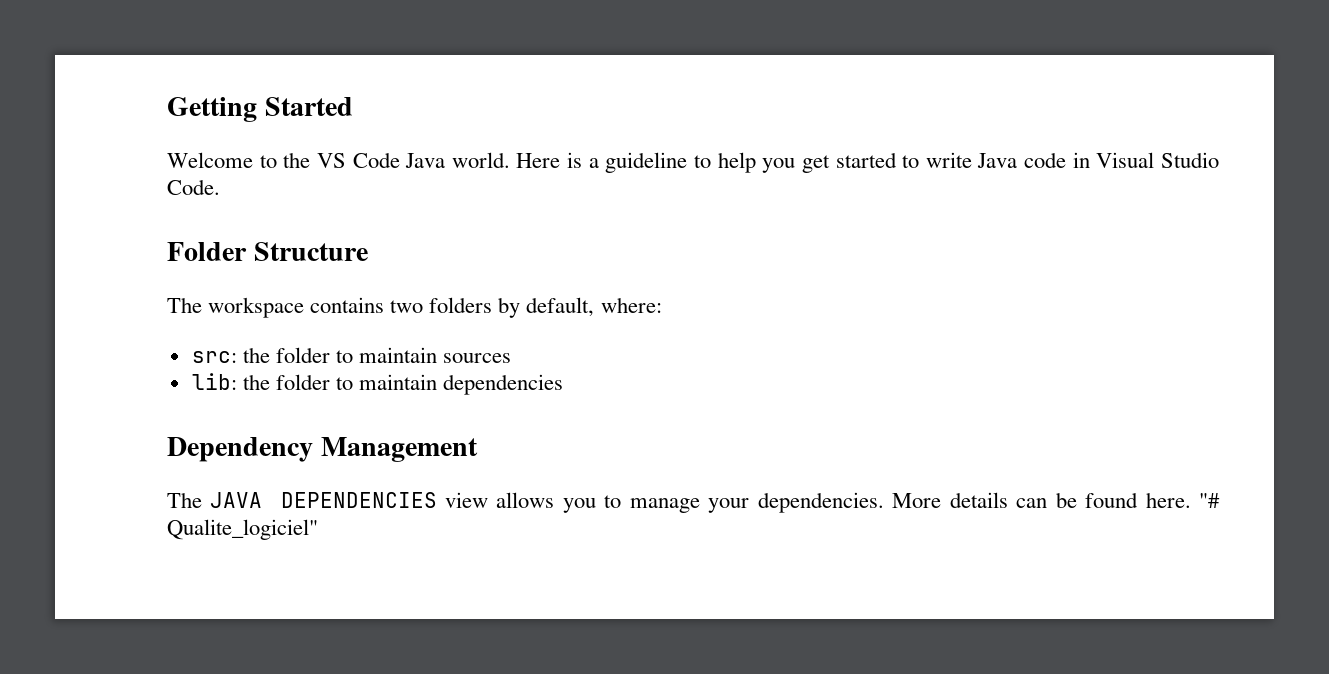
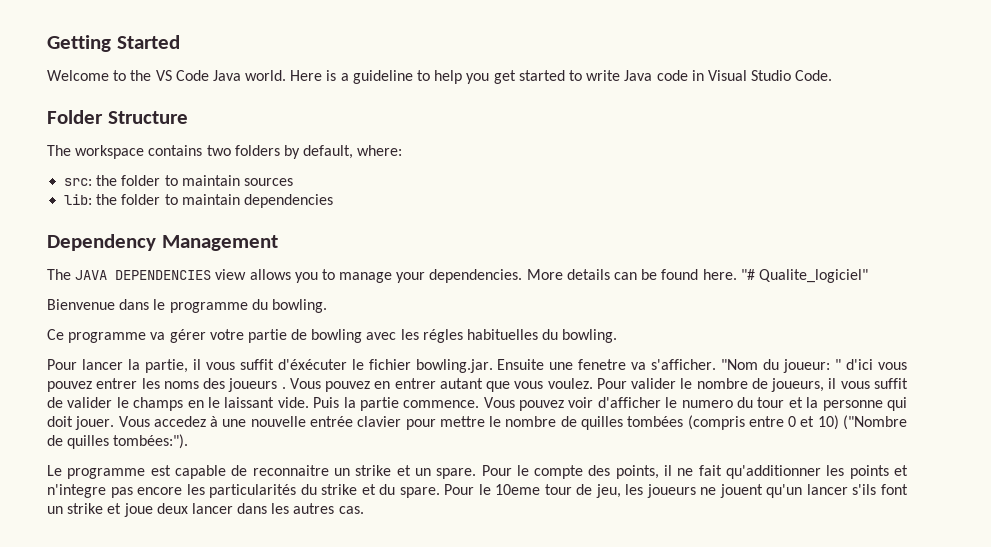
(318, 529) none -> [47,299,327,313] [47,329,618,343] [47,359,908,373] [47,378,908,392] [47,397,908,411] [47,415,908,430] [47,434,189,449] [47,465,909,479] [47,484,908,498] [47,503,364,517] // Bienvenue dans le programme du bowling. // Ce programme va gérer votre partie de bowling avec les régles habituelles du bowling. // Pour lancer la partie, il vous suffit d'éxécuter le fichier bowling.jar. Ensuite une fenetre va s'afficher. "Nom du joueur: " d'ici vous pouvez entrer les noms des joueurs . Vous pouvez en entrer autant que vous voulez. Pour valider le nombre de joueurs, il vous suffit de valider le champs en le laissant vide. Puis la partie commence. Vous pouvez voir d'afficher le numero du tour et la personne qui doit jouer. Vous accedez à une nouvelle entrée clavier pour mettre le nombre de quilles tombées (compris entre 0 et 10) ("Nombre de quilles tombées:"). // Le programme est capable de reconnaitre un strike et un spare. Pour le compte des points, il ne fait qu'additionner les points et n'integre pas encore les particularités du strike et du spare. Pour le 10eme tour de jeu, les joueurs ne jouent qu'un lancer s'ils font un strike et joue deux lancer dans les autres cas.

